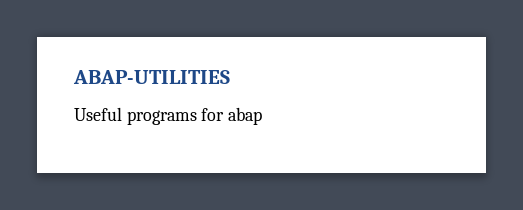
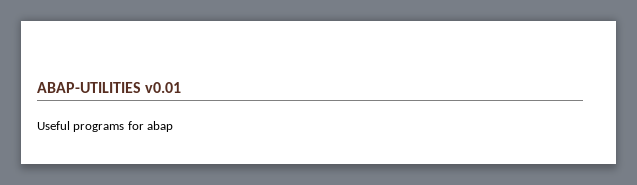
(230, 77) none -> [145,82,182,93] v0.01

